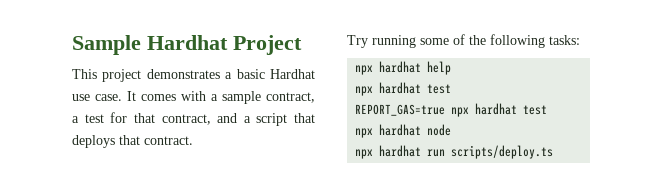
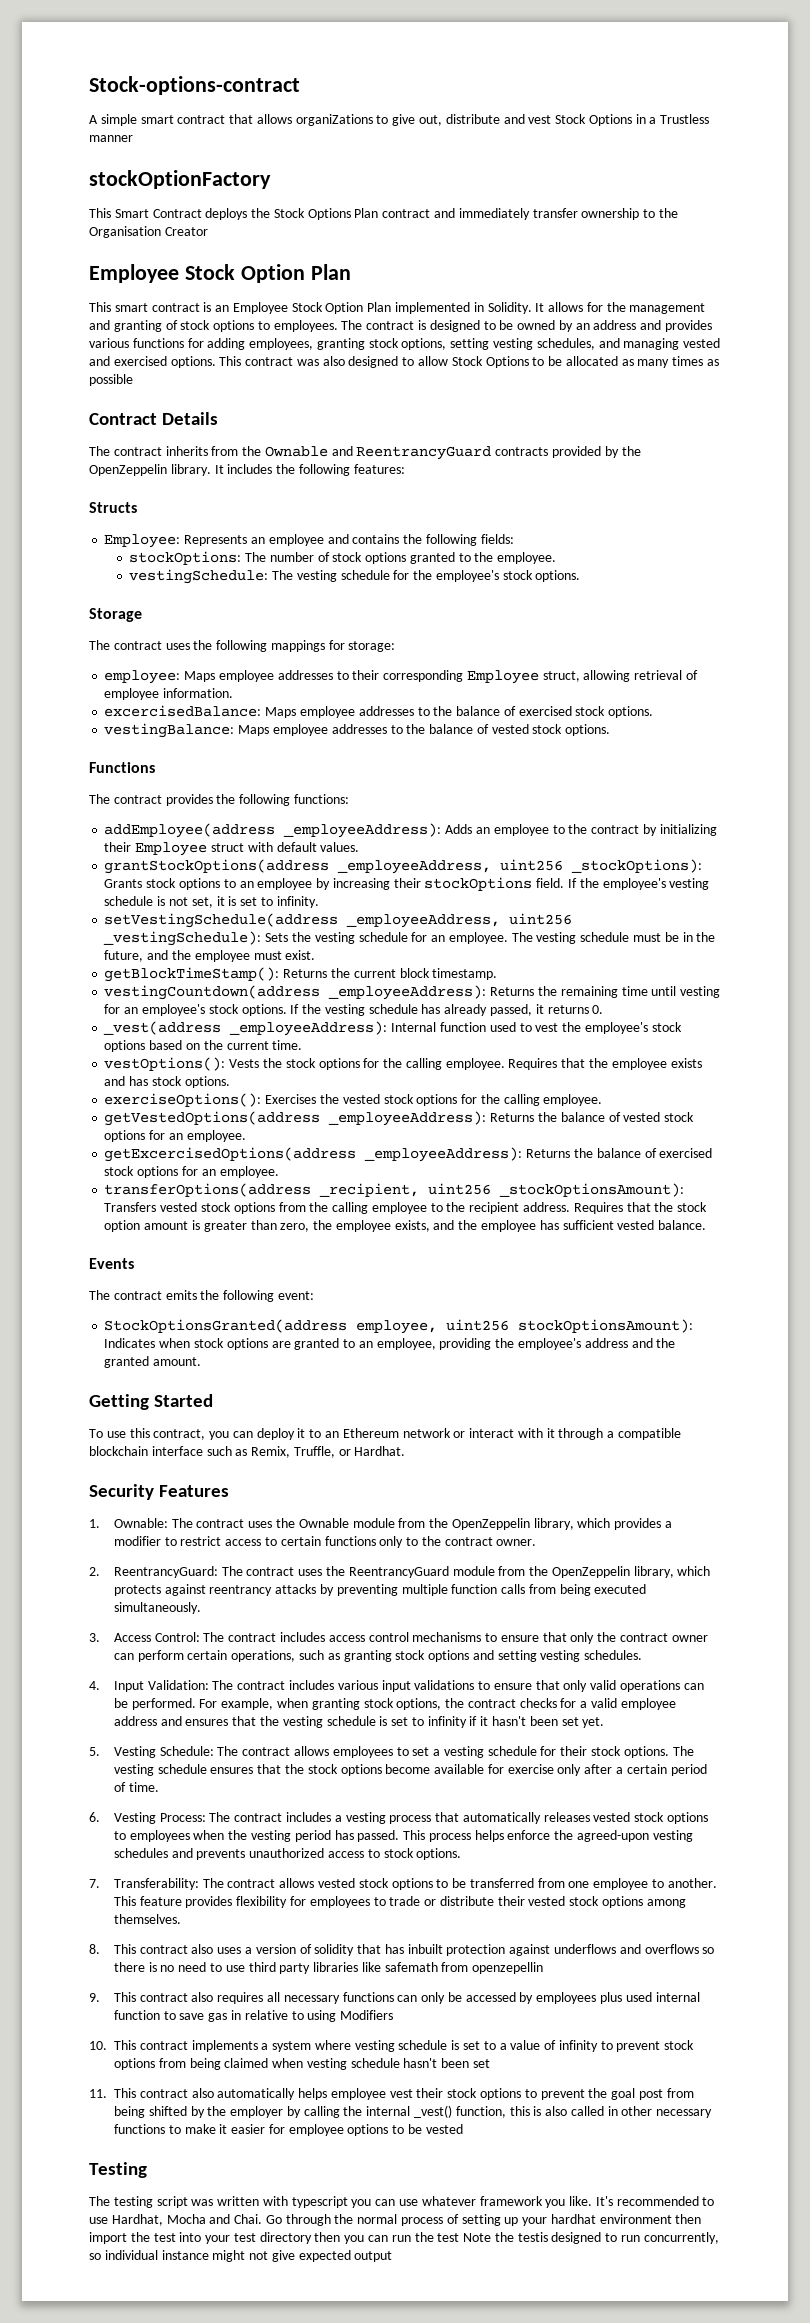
[72,35,302,55] [72,69,315,82] [72,91,315,104] [72,112,315,126] [72,135,193,148] [347,34,580,48] [355,61,452,75] [355,82,452,96] [355,103,548,117] [355,124,452,138] [355,145,554,159] Sample Hardhat Project // This project demonstrates a basic Hardhat use case. It comes with a sample contract, a test for that contract, and a script that deploys that contract. // Try running some of the following tasks: // npx hardhat help // npx hardhat test // REPORT_GAS=true npx hardhat test // npx hardhat node // npx hardhat run scripts/deploy.ts -> [89,76,300,95] [89,114,710,126] [89,135,133,142] [89,170,271,189] [89,208,678,220] [89,226,208,238] [89,264,351,283] [89,302,706,314] [89,320,713,332] [89,338,721,350] [89,356,720,368] [89,374,133,386] [89,412,219,425] [89,446,641,460] [89,464,405,476] [89,502,137,513] [104,534,514,548] [129,551,557,565] [129,569,581,584] [89,608,142,622] [89,640,396,652] [104,670,698,684] [104,688,234,700] [104,705,654,718] [104,723,611,738] [89,762,155,773] [89,794,349,806] [104,823,717,838] [104,842,360,856] [104,859,703,874] [104,877,710,891] [104,896,319,908] [104,913,573,928] [103,931,716,946] [104,950,316,962] [104,967,498,982] [104,985,721,1000] [104,1004,604,1016] [103,1021,682,1036] [104,1040,303,1052] [104,1057,702,1071] [104,1076,230,1088] [104,1093,603,1107] [104,1111,695,1126] [104,1130,246,1142] [104,1147,713,1162] [104,1166,279,1178] [104,1183,685,1197] [104,1202,708,1214] [104,1220,707,1232] [89,1258,134,1269] [89,1290,314,1302] [104,1319,694,1334] [104,1338,676,1350] [104,1356,202,1368] [89,1394,214,1410] [89,1428,682,1440] [89,1446,406,1458] [89,1484,230,1500] [89,1518,672,1530] [113,1536,537,1548] [89,1566,711,1578] [113,1584,647,1596] [113,1602,201,1614] [89,1632,708,1644] [113,1650,643,1662] [89,1680,704,1692] [113,1698,676,1710] [113,1716,605,1728] [89,1746,694,1758] [113,1764,707,1776] [113,1782,159,1792] [89,1812,708,1824] [113,1830,693,1842] [113,1848,462,1860] [89,1878,717,1890] [113,1896,686,1908] [113,1914,181,1924] [89,1944,715,1956] [113,1962,544,1974] [89,1992,700,2004] [113,2010,394,2022] [89,2040,695,2052] [114,2058,491,2070] [89,2088,694,2100] [114,2105,713,2118] [114,2124,463,2136] [89,2162,147,2178] [89,2196,715,2208] [89,2214,702,2226] [89,2232,719,2244] [89,2250,393,2262] Stock-options-contract // A simple smart contract that allows organiZations to give out, distribute and vest Stock Options in a Trustless manner // stockOptionFactory // This Smart Contract deploys the Stock Options Plan contract and immediately transfer ownership to the Organisation Creator // Employee Stock Option Plan // This smart contract is an Employee Stock Option Plan implemented in Solidity. It allows for the management and granting of stock options to employees. The contract is designed to be owned by an address and provides various functions for adding employees, granting stock options, setting vesting schedules, and managing vested and exercised options. This contract was also designed to allow Stock Options to be allocated as many times as possible // Contract Details // The contract inherits from the Ownable and ReentrancyGuard contracts provided by the OpenZeppelin library. It includes the following features: // Structs // Employee: Represents an employee and contains the following fields: // stockOptions: The number of stock options granted to the employee. // vestingSchedule: The vesting schedule for the employee's stock options. // Storage // The contract uses the following mappings for storage: // employee: Maps employee addresses to their corresponding Employee struct, allowing retrieval of employee information. // excercisedBalance: Maps employee addresses to the balance of exercised stock options. // vestingBalance: Maps employee addresses to the balance of vested stock options. // Functions // The contract provides the following functions: // addEmployee(address _employeeAddress): Adds an employee to the contract by initializing their Employee struct with default values. // grantStockOptions(address _employeeAddress, uint256 _stockOptions): Grants stock options to an employee by increasing their stockOptions field. If the employee's vesting schedule is not set, it is set to infinity. // setVestingSchedule(address _employeeAddress, uint256 _vestingSchedule): Sets the vesting schedule for an employee. The vesting schedule must be in the future, and the employee must exist. // getBlockTimeStamp(): Returns the current block timestamp. // vestingCountdown(address _employeeAddress): Returns the remaining time until vesting for an employee's stock options. If the vesting schedule has already passed, it returns 0. // _vest(address _employeeAddress): Internal function used to vest the employee's stock options based on the current time. // vestOptions(): Vests the stock options for the calling employee. Requires that the employee exists and has stock options. // exerciseOptions(): Exercises the vested stock options for the calling employee. // getVestedOptions(address _employeeAddress): Returns the balance of vested stock options for an employee. // getExcercisedOptions(address _employeeAddress): Returns the balance of exercised stock options for an employee. // transferOptions(address _recipient, uint256 _stockOptionsAmount): Transfers vested stock options from the calling employee to the recipient address. Requires that the stock option amount is greater than zero, the employee exists, and the employee has sufficient vested balance. // Events // The contract emits the following event: // StockOptionsGranted(address employee, uint256 stockOptionsAmount): Indicates when stock options are granted to an employee, providing the employee's address and the granted amount. // Getting Started // To use this contract, you can deploy it to an Ethereum network or interact with it through a compatible blockchain interface such as Remix, Truffle, or Hardhat. // Security Features // 1. Ownable: The contract uses the Ownable module from the OpenZeppelin library, which provides a modifier to restrict access to certain functions only to the contract owner. // 2. ReentrancyGuard: The contract uses the ReentrancyGuard module from the OpenZeppelin library, which protects against reentrancy attacks by preventing multiple function calls from being executed simultaneously. // 3. Access Control: The contract includes access control mechanisms to ensure that only the contract owner can perform certain operations, such as granting stock options and setting vesting schedules. // 4. Input Validation: The contract includes various input validations to ensure that only valid operations can be performed. For example, when granting stock options, the contract checks for a valid employee address and ensures that the vesting schedule is set to infinity if it hasn't been set yet. // 5. Vesting Schedule: The contract allows employees to set a vesting schedule for their stock options. The vesting schedule ensures that the stock options become available for exercise only after a certain period of time. // 6. Vesting Process: The contract includes a vesting process that automatically releases vested stock options to employees when the vesting period has passed. This process helps enforce the agreed-upon vesting schedules and prevents unauthorized access to stock options. // 7. Transferability: The contract allows vested stock options to be transferred from one employee to another. This feature provides flexibility for employees to trade or distribute their vested stock options among themselves. // 8. This contract also uses a version of solidity that has inbuilt protection against underflows and overflows so there is no need to use third party libraries like safemath from openzepellin // 9. This contract also requires all necessary functions can only be accessed by employees plus used internal function to save gas in relative to using Modifiers // 10. This contract implements a system where vesting schedule is set to a value of infinity to prevent stock options from being claimed when vesting schedule hasn't been set // 11. This contract also automatically helps employee vest their stock options to prevent the goal post from being shifted by the employer by calling the internal _vest() function, this is also called in other necessary functions to make it easier for employee options to be vested // Testing // The testing script was written with typescript you can use whatever framework you like. It's recommended to use Hardhat, Mocha and Chai. Go through the normal process of setting up your hardhat environment then import the test into your test directory then you can run the test Note the testis designed to run concurrently, so individual instance might not give expected output

